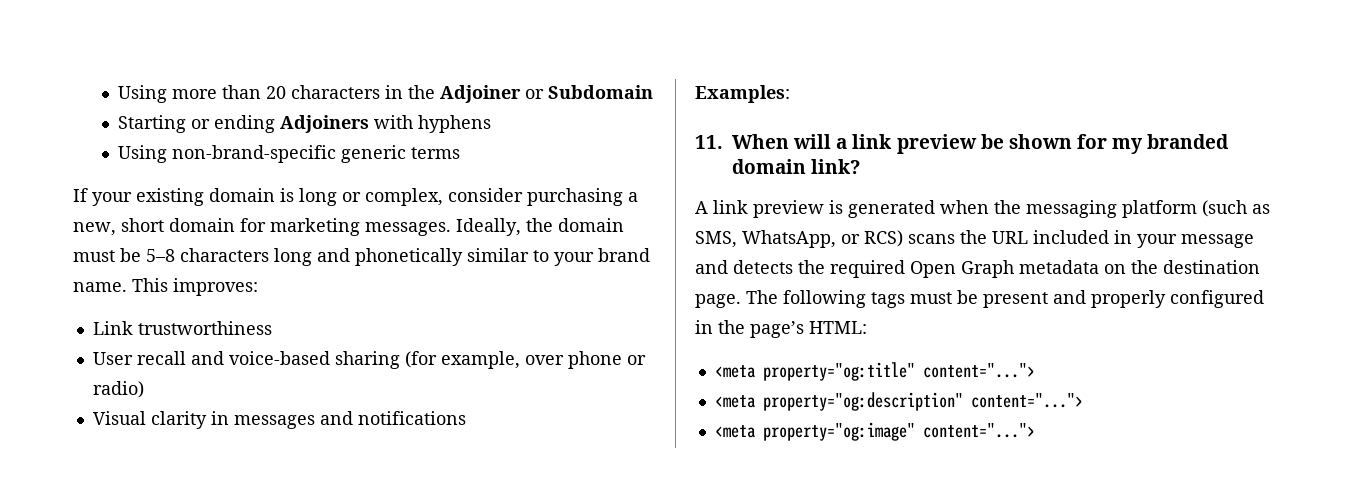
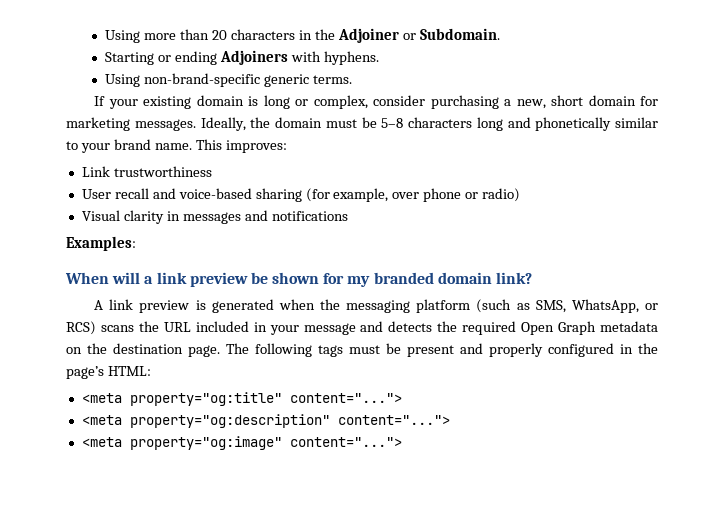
[548,85,654,99] Subdomain -> [419,28,500,40] Subdomain.
[418,115,492,133] hyphens -> [323,51,379,65] hyphens.
[411,147,461,159] terms -> [313,75,353,84] terms.
[695,135,723,149] 11. -> (136, 243) none

